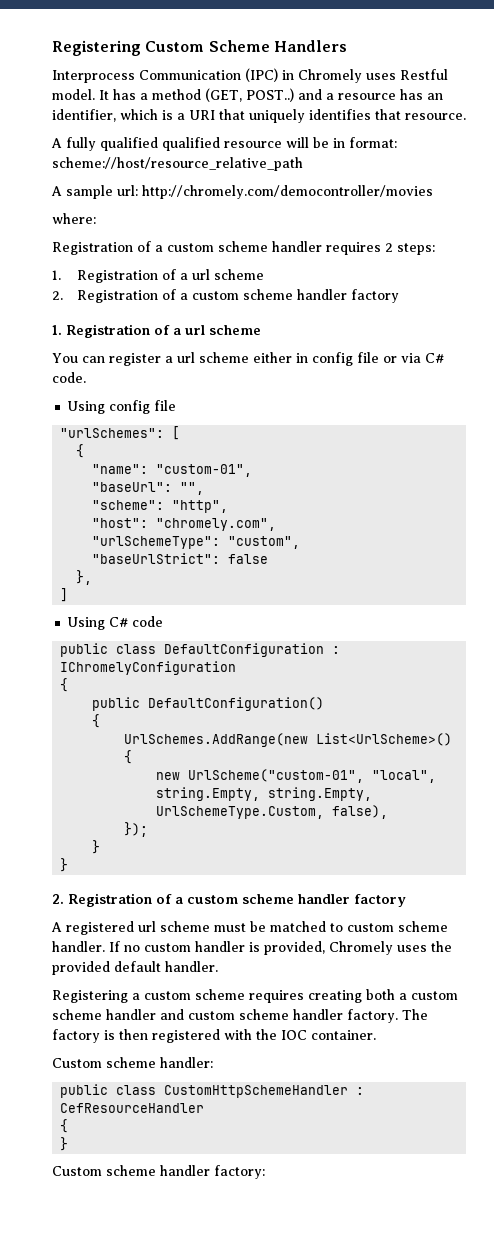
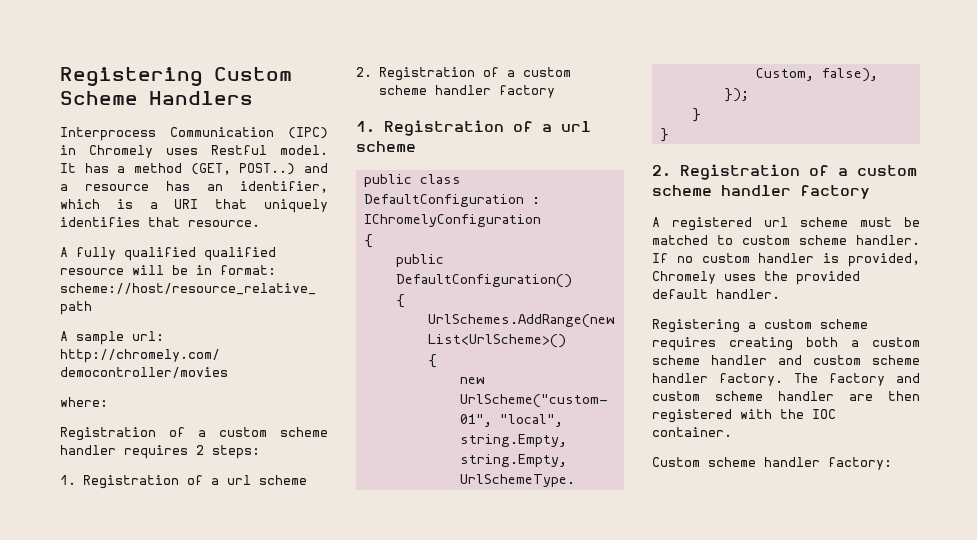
[52,352,444,366] [52,372,86,383] [67,400,177,414] [60,426,181,440] [76,444,85,458] [92,464,253,477] [92,482,205,495] [92,500,229,513] [92,518,277,531] [92,536,301,549] [92,553,269,564] [76,570,93,585] [60,588,69,602] [67,616,164,630] // You can register a url scheme either in config file or via C# code. // Using config file // "urlSchemes": [ // { // "name": "custom-01", // "baseUrl": "", // "scheme": "http", // "host": "chromely.com", // "urlSchemeType": "custom", // "baseUrlStrict": false // }, // ] // Using C# code -> (416, 146) none
[104,1030,115,1040] is -> [896,373,920,383] [652,391,873,401] and custom scheme handler are
[52,1057,213,1068] [60,1084,365,1098] [60,1103,205,1113] [60,1119,69,1133] [60,1137,69,1151] // Custom scheme handler: // public class CustomHttpSchemeHandler : CefResourceHandler // { // } -> (732, 432) none

